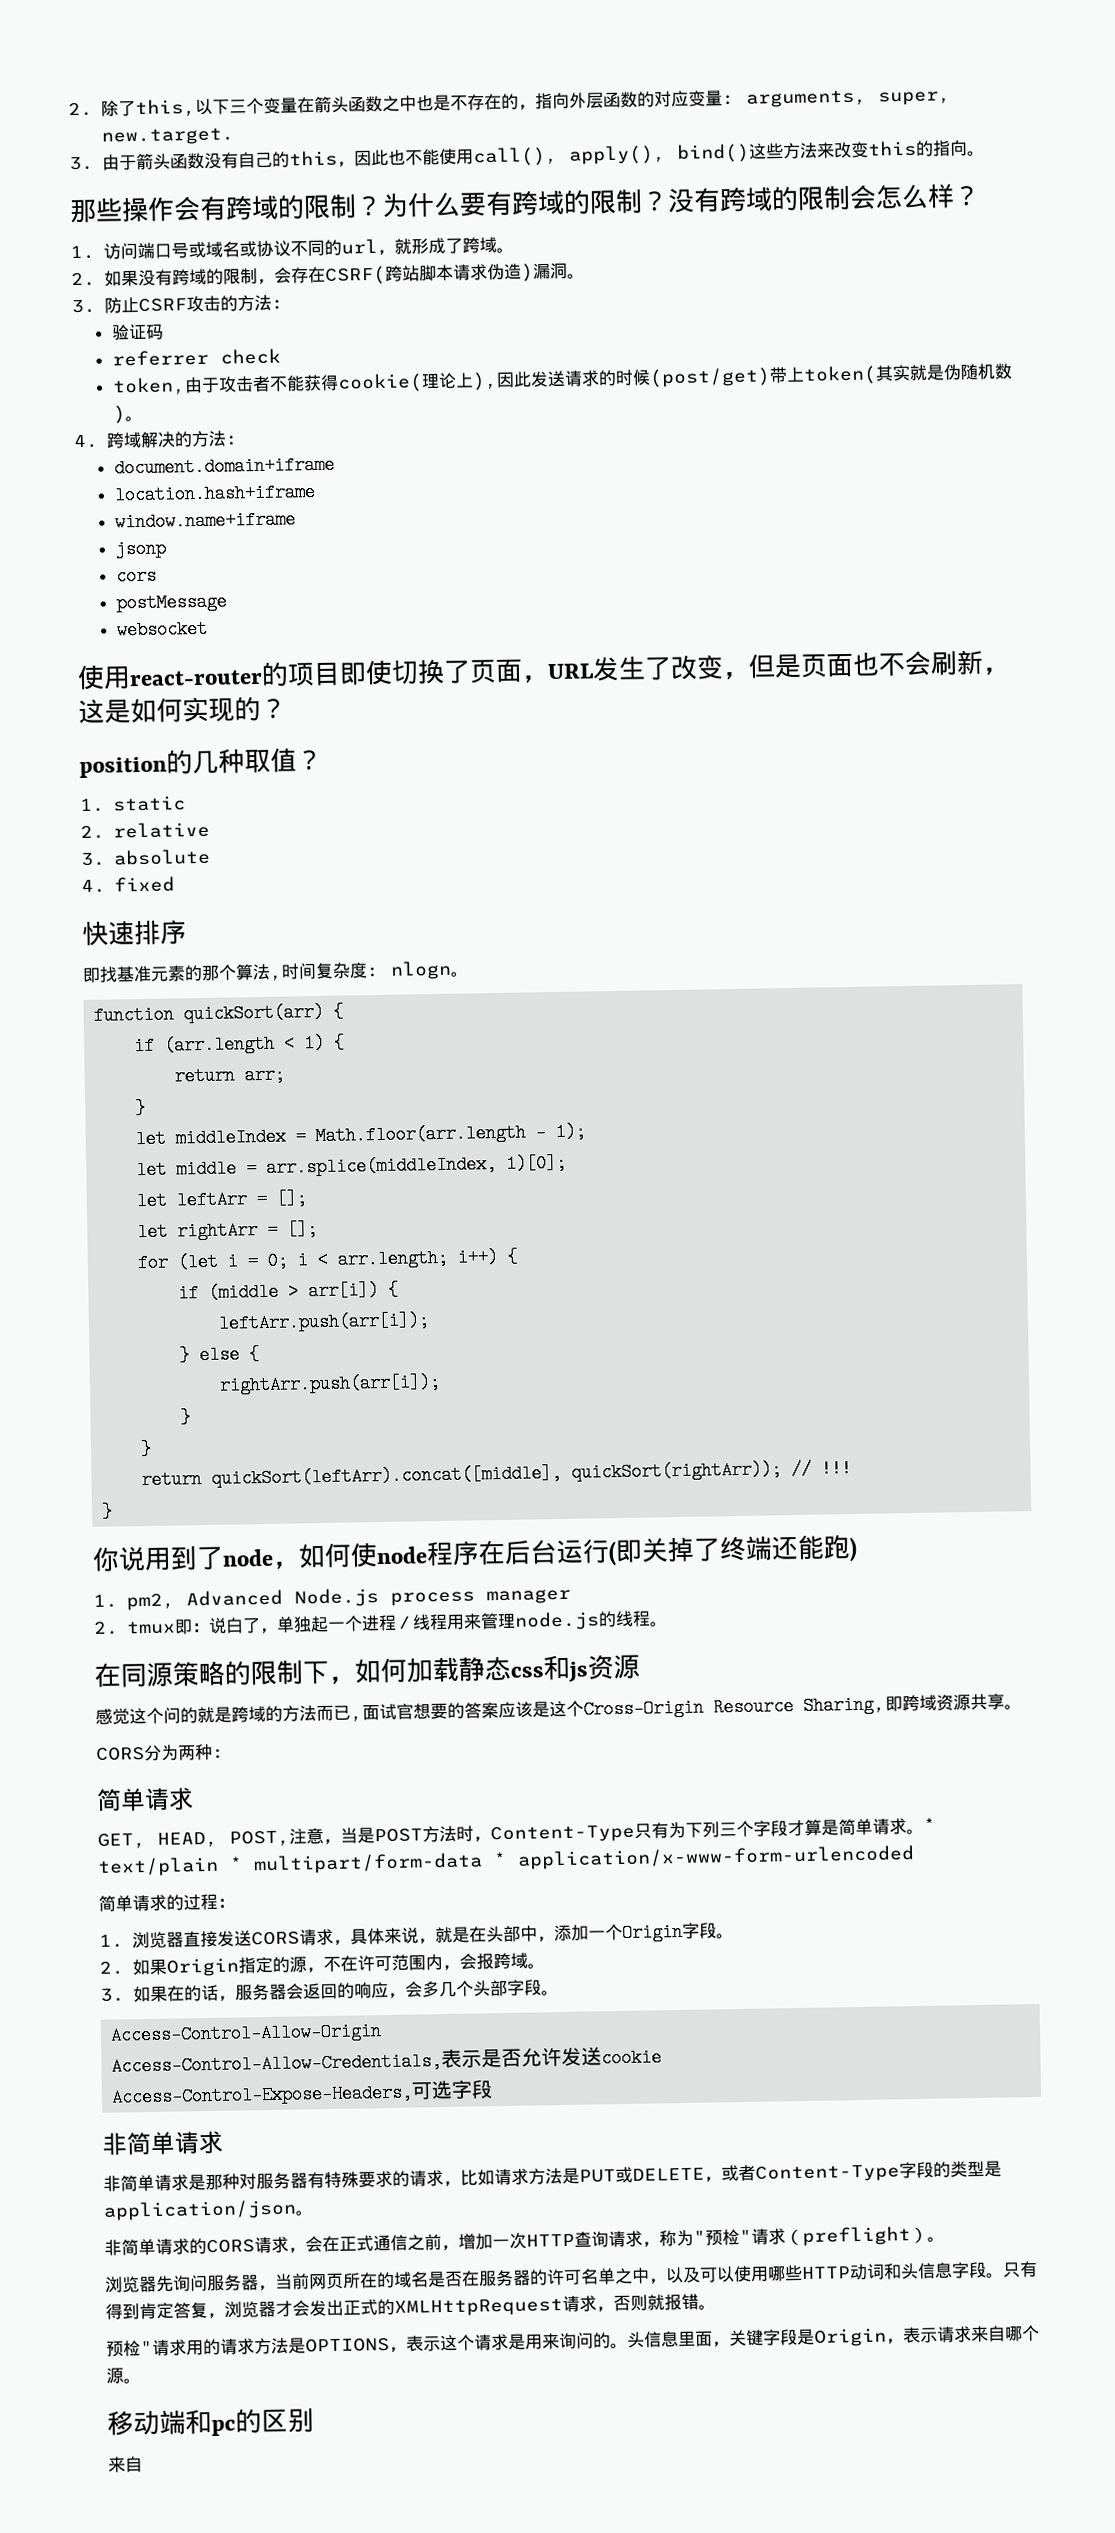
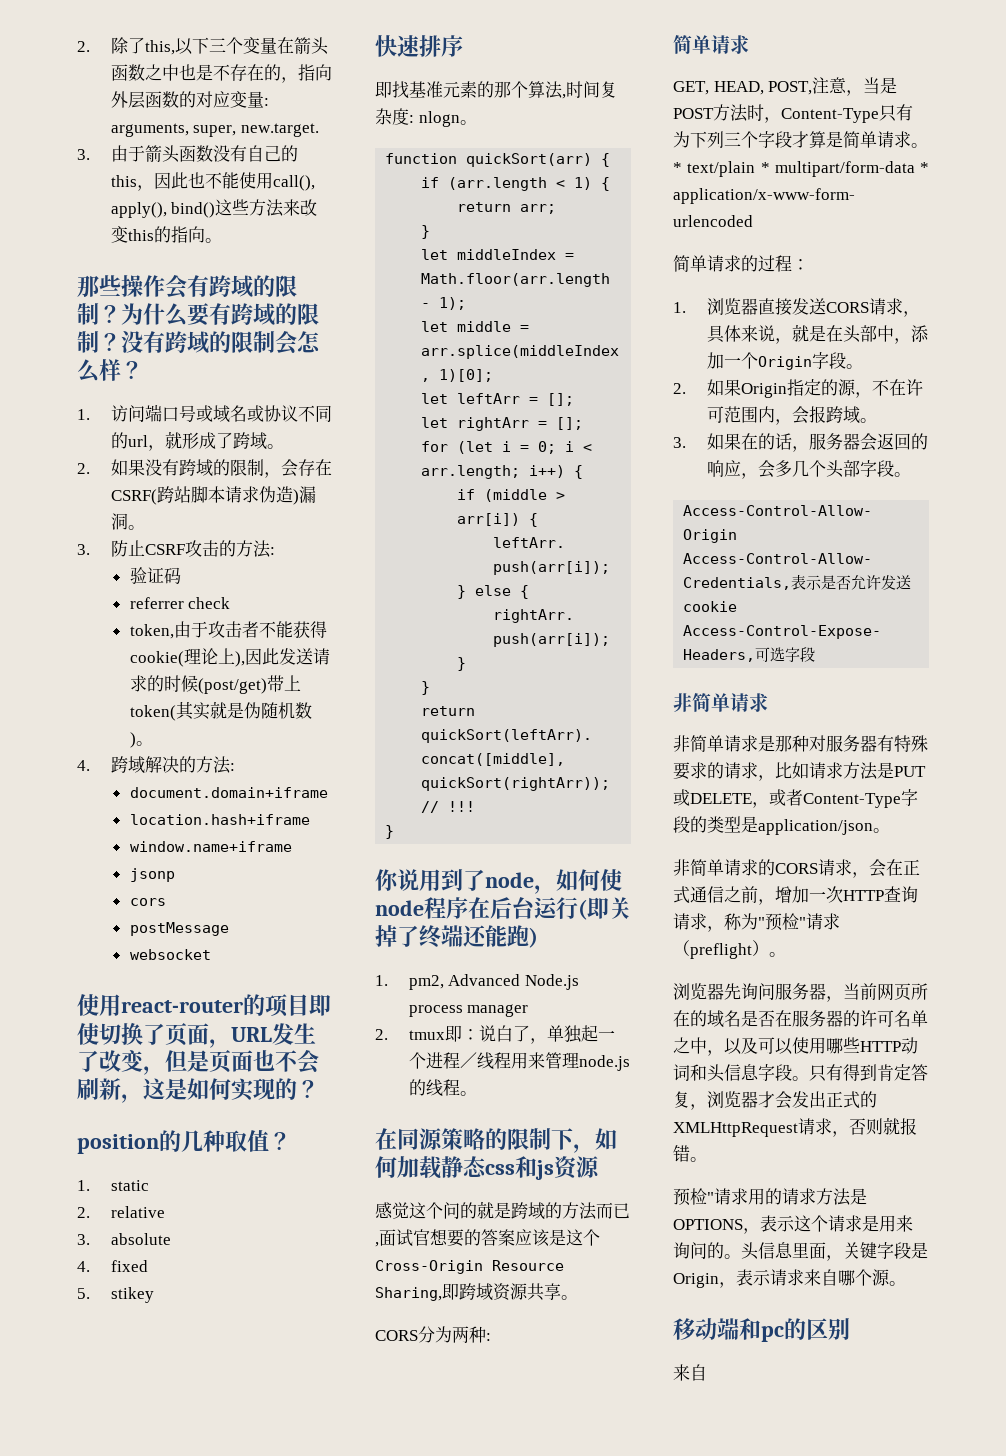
(175, 884) none -> [77,1287,154,1303] // 5. stikey

